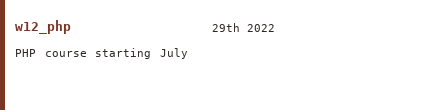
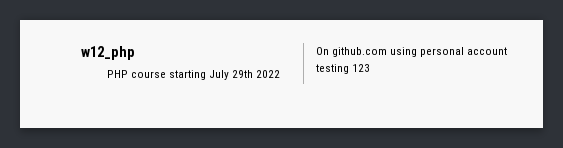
(275, 28) none -> [316,47,508,57] [316,64,371,74] On github.com using personal account testing 123

